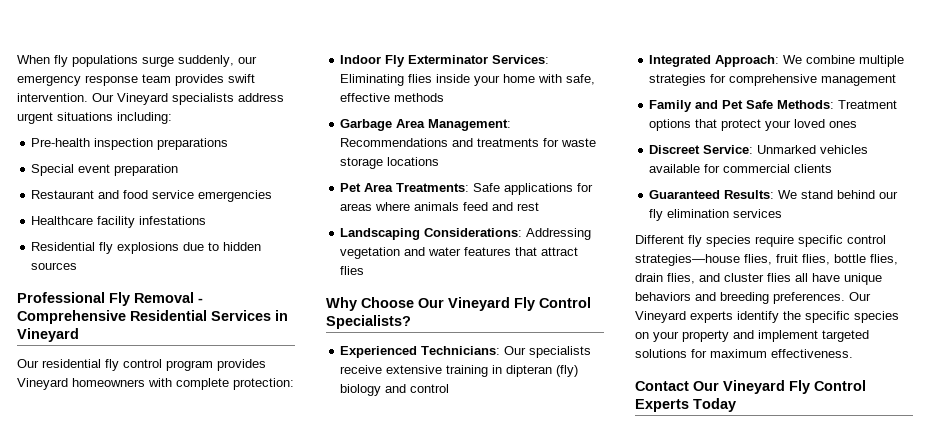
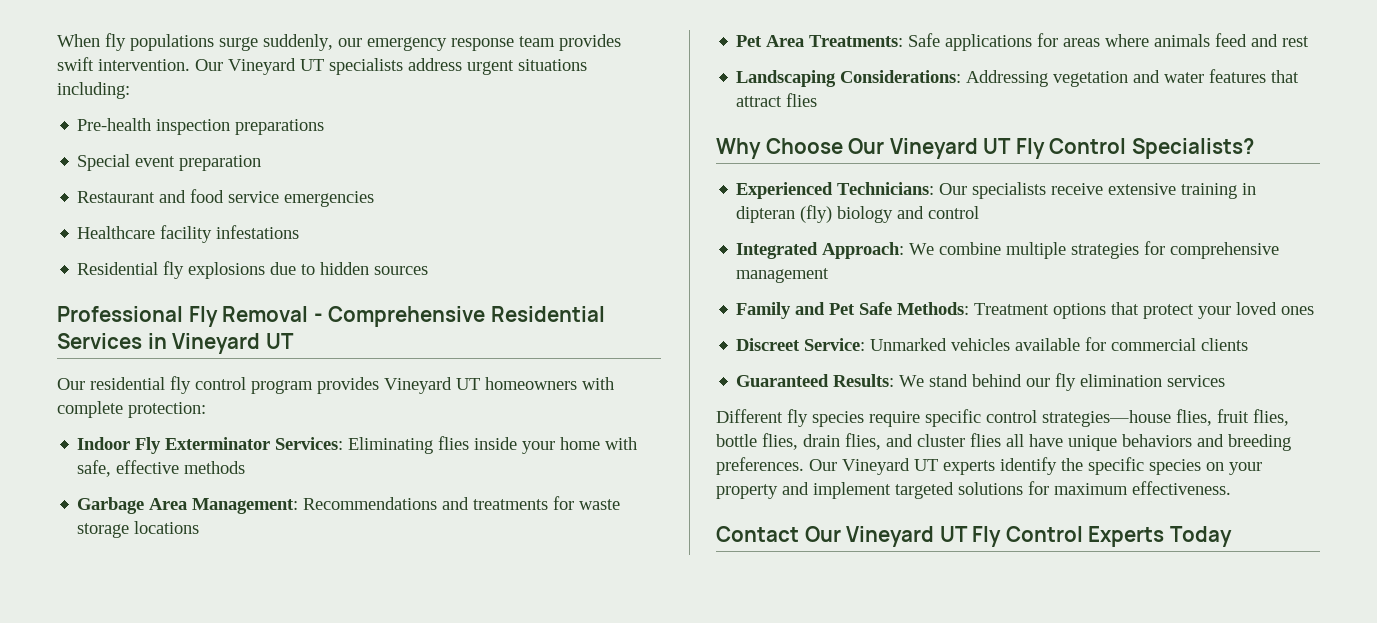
(168, 99) none -> [300,59,324,71] UT
(79, 335) none -> [265,333,294,349] UT
(68, 384) none -> [456,378,480,390] UT
(510, 304) none -> [983,138,1012,154] UT
(686, 317) none -> [914,459,938,471] UT
(785, 387) none -> [939,526,968,542] UT

